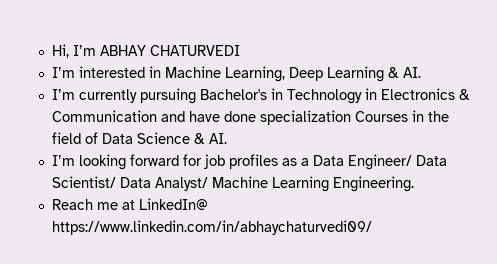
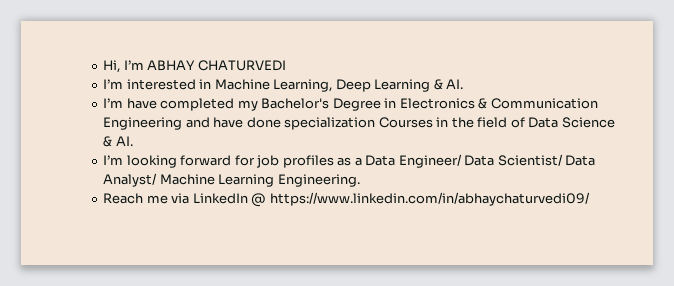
[78,88,362,104] currently pursuing Bachelor's in Technology -> [126,98,381,111] have completed my Bachelor's Degree
(157, 116) none -> [103,117,183,130] Engineering
[121,198,208,210] at LinkedIn@ -> [171,193,267,207] via LinkedIn @

